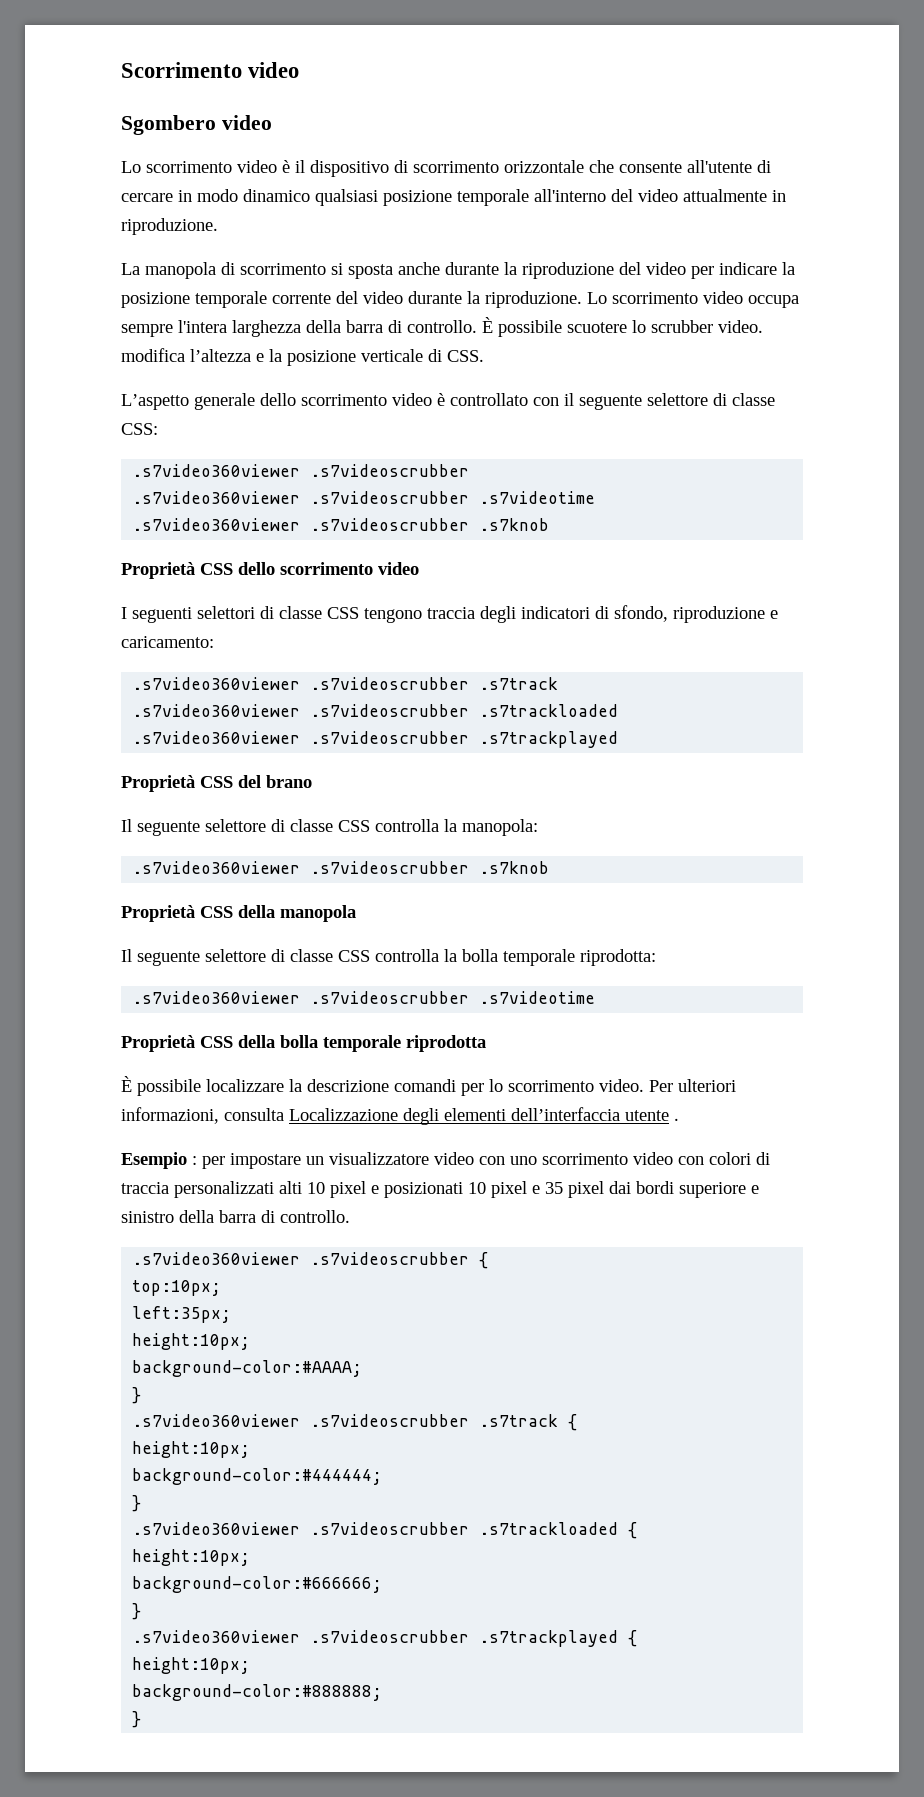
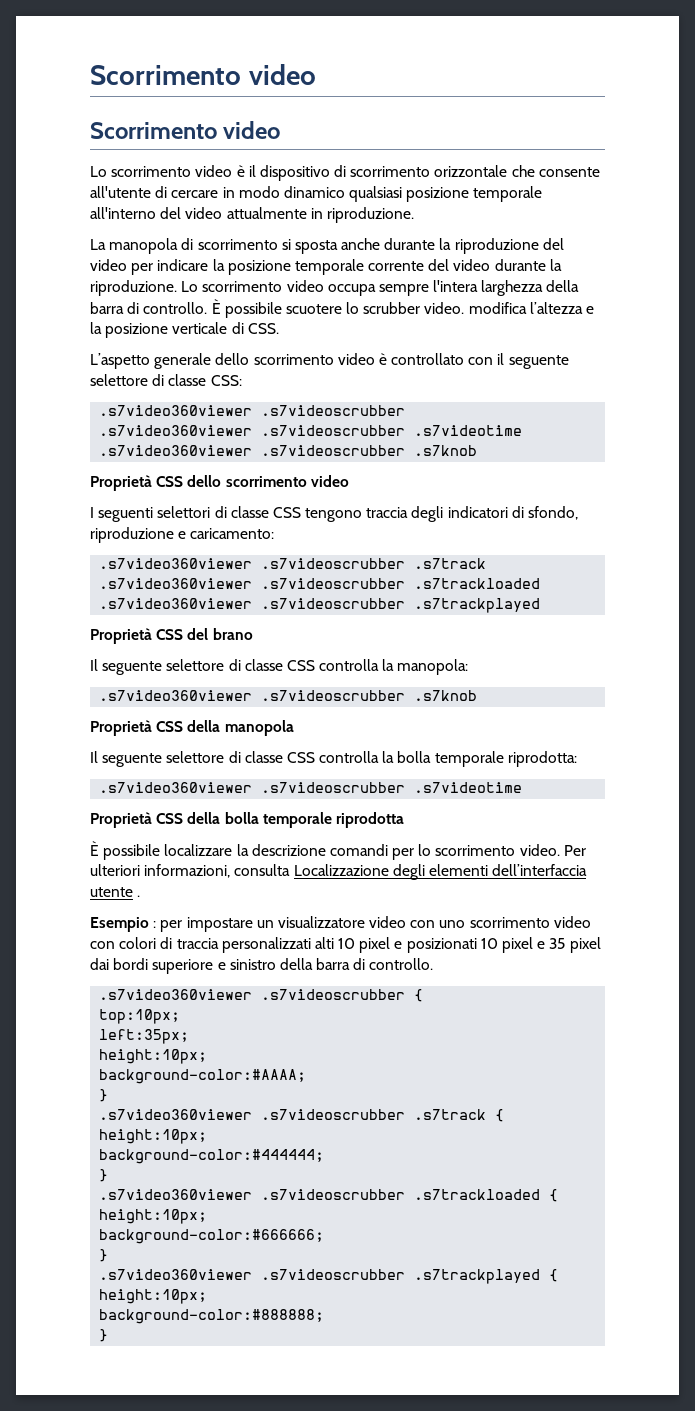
[121,62,300,78] [121,115,216,135] Scorrimento video // Sgombero -> [90,64,316,85] [90,122,217,139] Scorrimento video // Scorrimento

